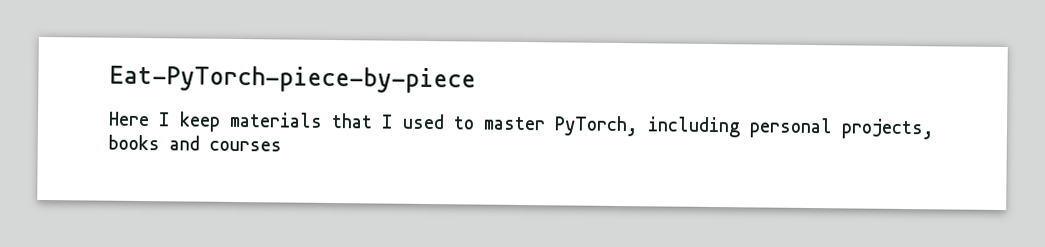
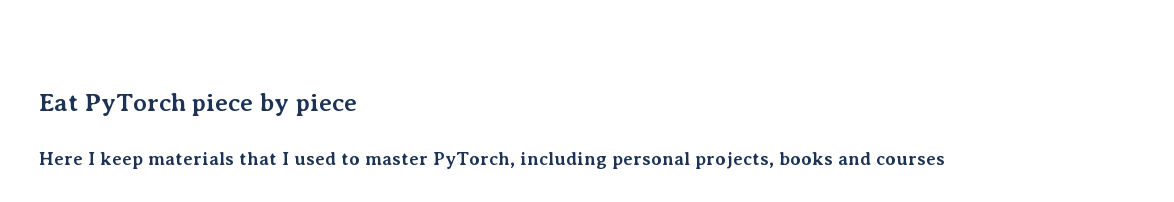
[109,64,476,94] Eat-PyTorch-piece-by-piece -> [39,93,357,116] Eat PyTorch piece by piece

